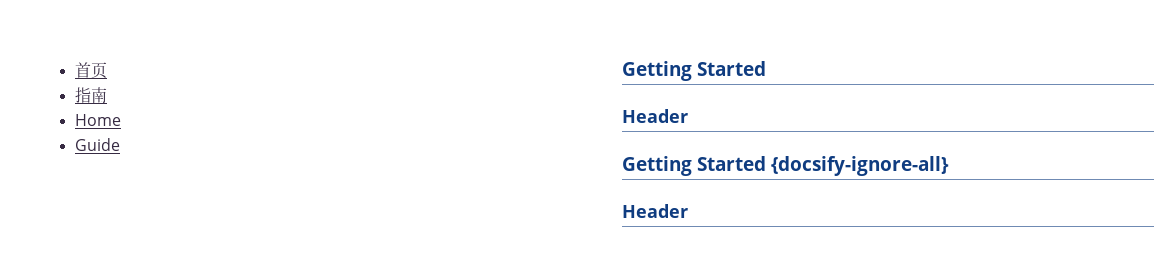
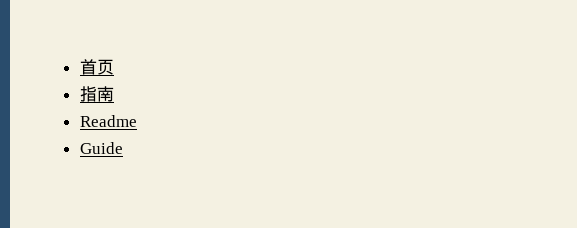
[74,114,121,126] Home -> [79,115,137,127] Readme
[622,61,766,81] [622,109,688,123] [622,156,949,176] [622,204,688,218] // Getting Started // Header // Getting Started {docsify-ignore-all} // Header -> (123, 148) none

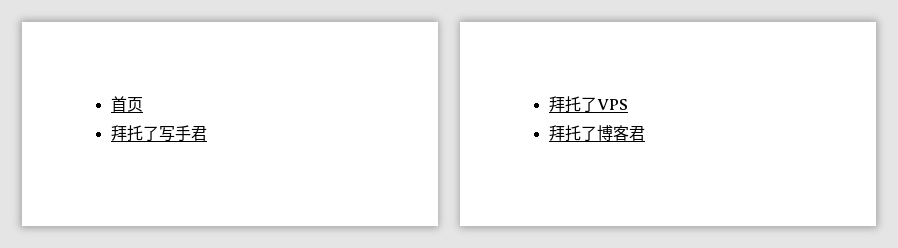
[79,86,114,102] [79,115,137,127] [79,142,123,154] 指南 // Readme // Guide -> [110,125,207,142] [548,96,628,112] [548,125,645,141] 拜托了写手君 // 拜托了VPS // 拜托了博客君

